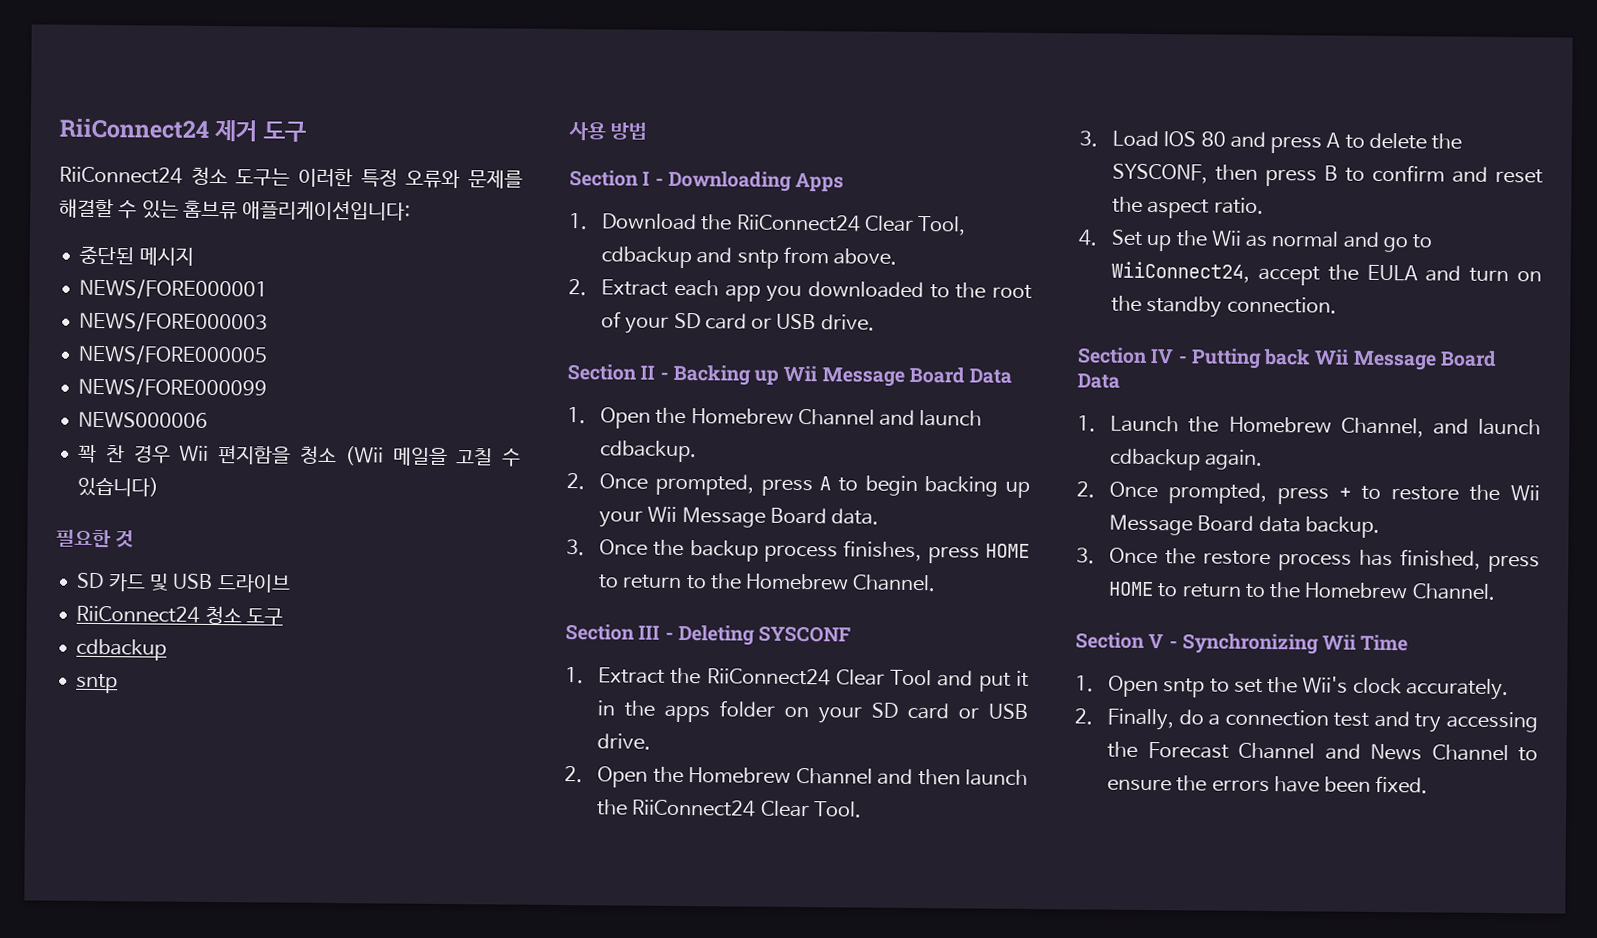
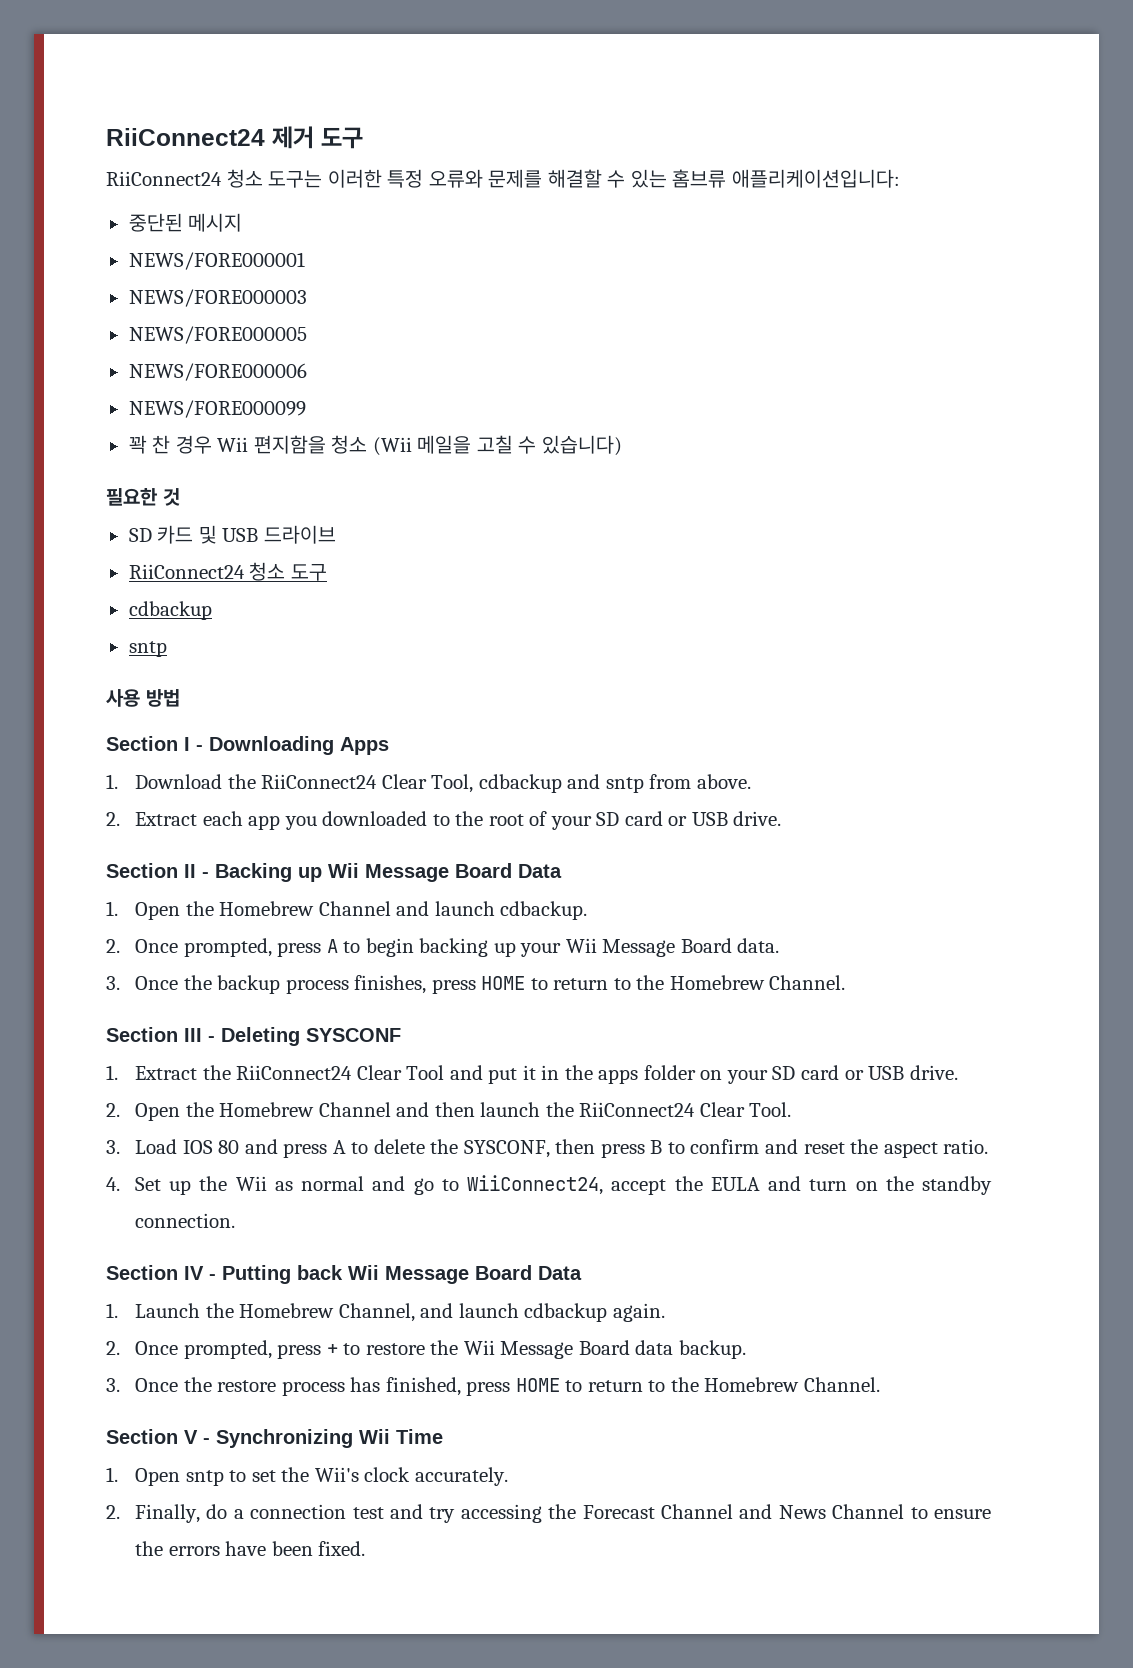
(269, 355) none -> [128,363,307,381] // NEWS/FORE000006
[78,411,209,429] // NEWS000006 -> (306, 409) none

